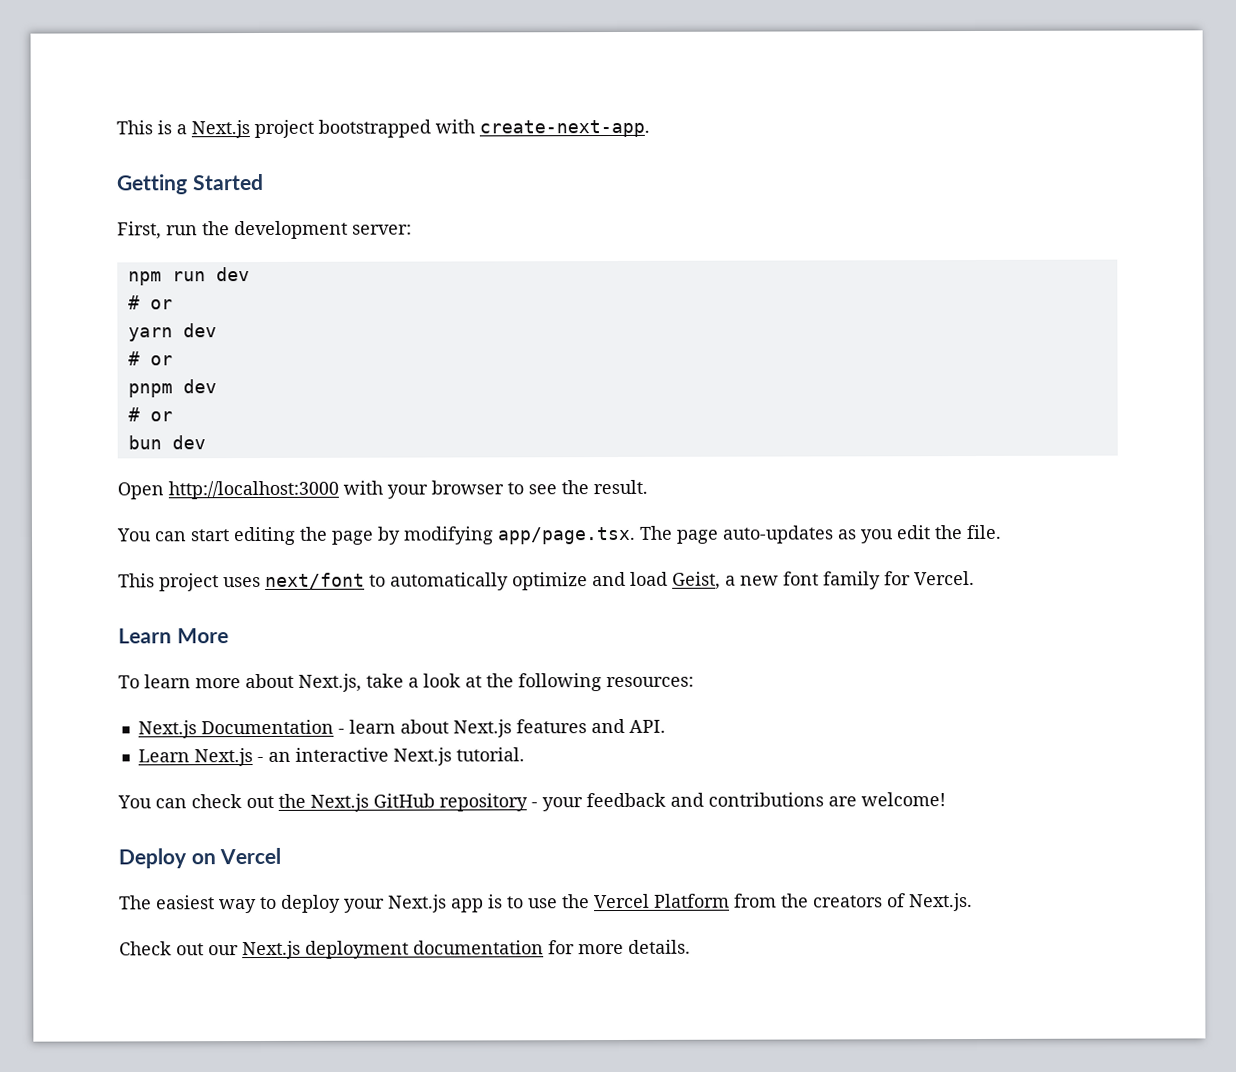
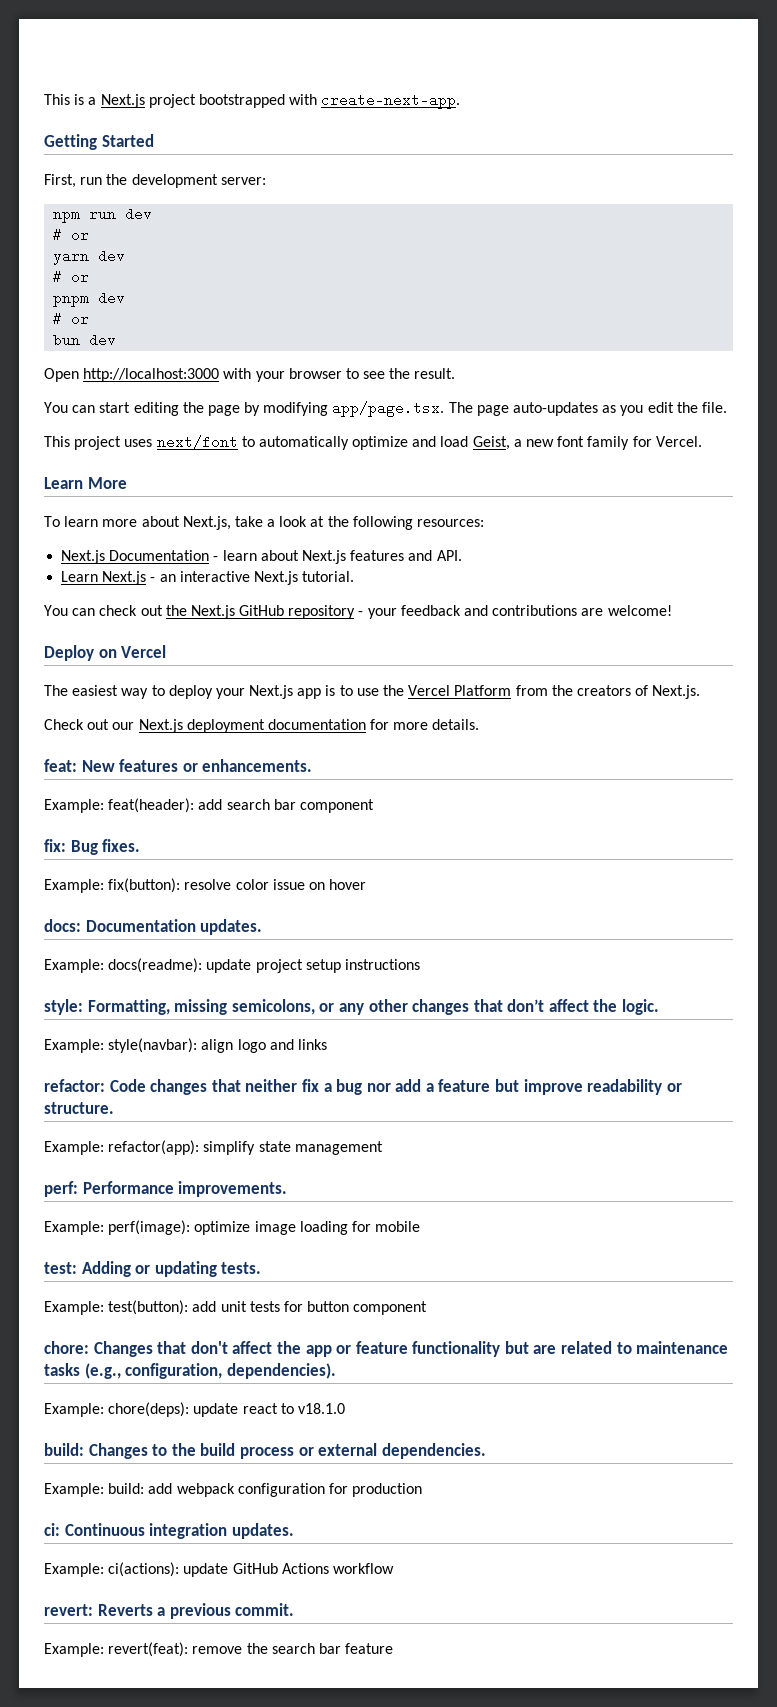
(691, 946) none -> [44,759,313,772] [44,798,374,813] [44,839,141,855] [44,878,367,893] [44,919,263,935] [44,958,420,973] [44,999,660,1015] [44,1038,327,1053] [44,1079,682,1095] [44,1102,114,1114] [44,1140,383,1155] [44,1181,288,1197] [44,1220,421,1235] [44,1261,262,1277] [44,1300,428,1315] [44,1341,729,1357] [44,1363,336,1379] [44,1402,345,1417] [44,1443,486,1459] [44,1483,423,1497] [44,1523,294,1539] [44,1562,394,1577] [44,1603,295,1619] [44,1642,394,1657] // feat: New features or enhancements. // Example: feat(header): add search bar component // fix: Bug fixes. // Example: fix(button): resolve color issue on hover // docs: Documentation updates. // Example: docs(readme): update project setup instructions // style: Formatting, missing semicolons, or any other changes that don’t affect the logic. // Example: style(navbar): align logo and links // refactor: Code changes that neither fix a bug nor add a feature but improve readability or structure. // Example: refactor(app): simplify state management // perf: Performance improvements. // Example: perf(image): optimize image loading for mobile // test: Adding or updating tests. // Example: test(button): add unit tests for button component // chore: Changes that don't affect the app or feature functionality but are related to maintenance tasks (e.g., configuration, dependencies). // Example: chore(deps): update react to v18.1.0 // build: Changes to the build process or external dependencies. // Example: build: add webpack configuration for production // ci: Continuous integration updates. // Example: ci(actions): update GitHub Actions workflow // revert: Reverts a previous commit. // Example: revert(feat): remove the search bar feature

